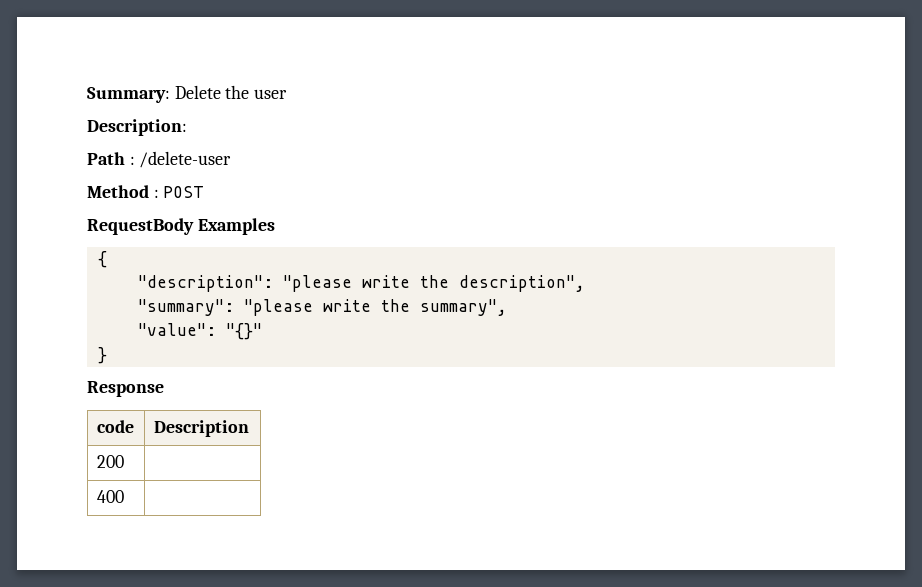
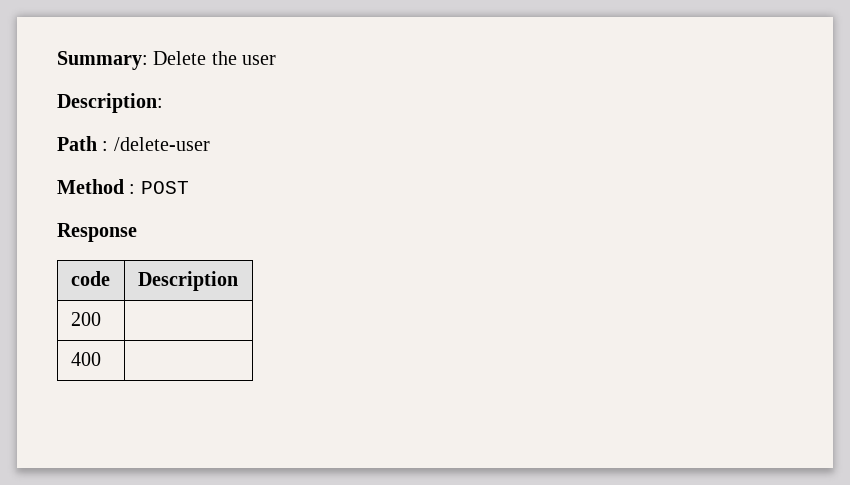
[87,218,275,235] [97,251,107,268] [137,275,585,292] [137,299,507,316] [137,323,262,340] [97,347,107,364] // RequestBody Examples // { // "description": "please write the description", // "summary": "please write the summary", // "value": "{}" // } -> (189, 187) none

